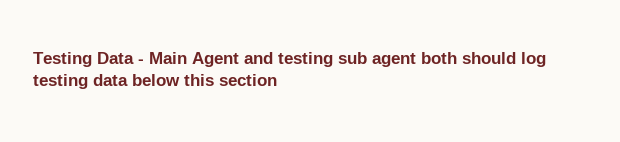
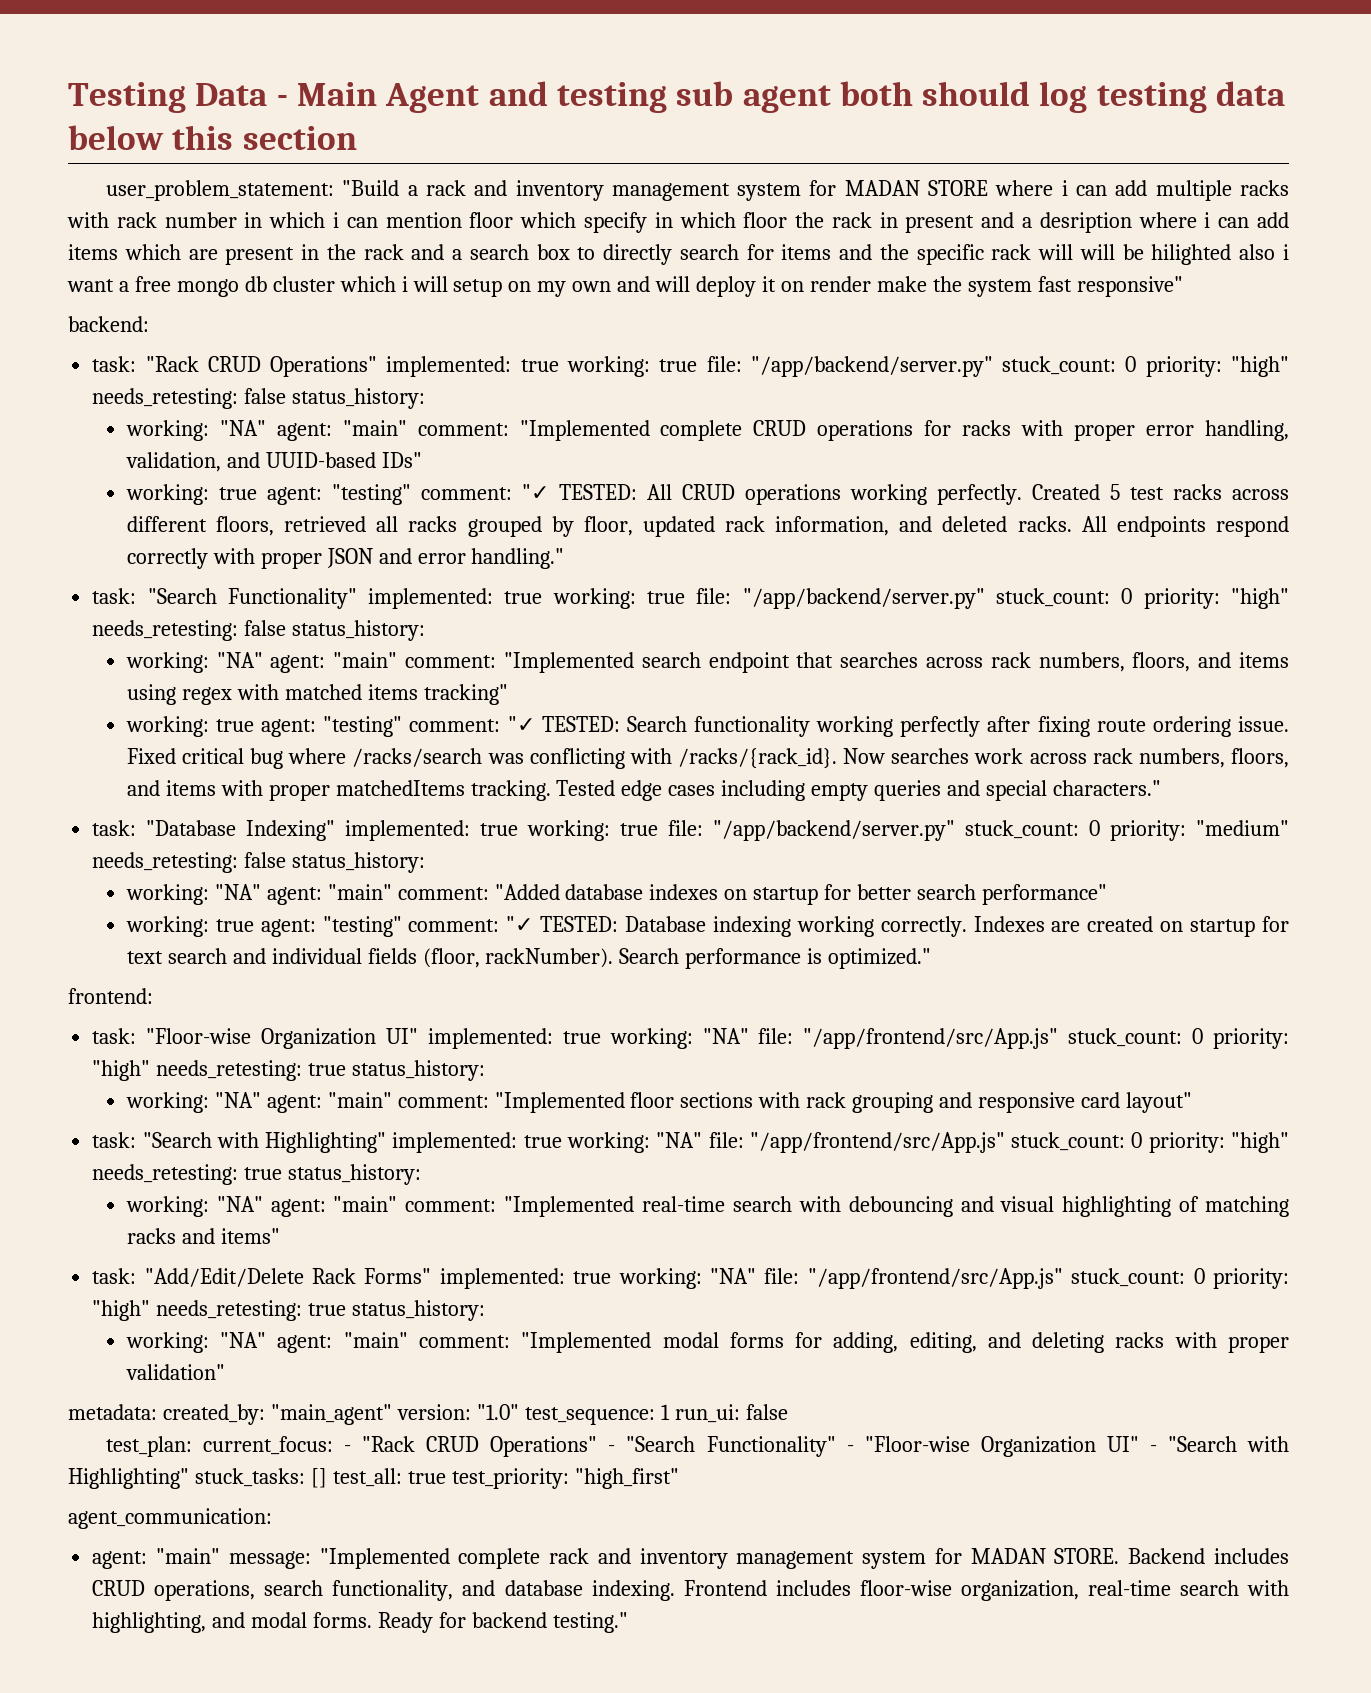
(277, 80) none -> [105,180,1289,201] [67,212,1289,233] [68,244,1289,265] [67,276,1183,297] [68,316,149,332] [92,356,1289,377] [92,388,426,409] [125,420,1290,441] [125,452,422,472] [125,484,1290,505] [126,516,1289,537] [126,548,565,569] [92,588,1289,609] [92,620,426,641] [125,652,1290,673] [126,684,508,705] [125,716,1289,737] [126,748,1289,769] [126,780,1162,801] [92,820,1289,841] [92,852,426,873] [125,884,1108,905] [125,916,1290,937] [126,948,932,969] [68,988,153,1004] [92,1028,1289,1049] [92,1060,486,1081] [125,1092,1193,1113] [92,1132,1289,1153] [92,1164,422,1185] [125,1196,1289,1217] [126,1228,280,1244] [92,1268,1289,1289] [92,1300,486,1321] [125,1332,1290,1353] [125,1364,225,1380] [68,1404,788,1425] [105,1436,1290,1457] [68,1468,679,1489] [68,1508,272,1529] [92,1548,1289,1569] [92,1580,1289,1601] [92,1612,628,1633] // user_problem_statement: "Build a rack and inventory management system for MADAN STORE where i can add multiple racks with rack number in which i can mention floor which specify in which floor the rack in present and a desription where i can add items which are present in the rack and a search box to directly search for items and the specific rack will will be hilighted also i want a free mongo db cluster which i will setup on my own and will deploy it on render make the system fast responsive" // backend: // task: "Rack CRUD Operations" implemented: true working: true file: "/app/backend/server.py" stuck_count: 0 priority: "high" needs_retesting: false status_history: // working: "NA" agent: "main" comment: "Implemented complete CRUD operations for racks with proper error handling, validation, and UUID-based IDs" // working: true agent: "testing" comment: "✓ TESTED: All CRUD operations working perfectly. Created 5 test racks across different floors, retrieved all racks grouped by floor, updated rack information, and deleted racks. All endpoints respond correctly with proper JSON and error handling." // task: "Search Functionality" implemented: true working: true file: "/app/backend/server.py" stuck_count: 0 priority: "high" needs_retesting: false status_history: // working: "NA" agent: "main" comment: "Implemented search endpoint that searches across rack numbers, floors, and items using regex with matched items tracking" // working: true agent: "testing" comment: "✓ TESTED: Search functionality working perfectly after fixing route ordering issue. Fixed critical bug where /racks/search was conflicting with /racks/{rack_id}. Now searches work across rack numbers, floors, and items with proper matchedItems tracking. Tested edge cases including empty queries and special characters." // task: "Database Indexing" implemented: true working: true file: "/app/backend/server.py" stuck_count: 0 priority: "medium" needs_retesting: false status_history: // working: "NA" agent: "main" comment: "Added database indexes on startup for better search performance" // working: true agent: "testing" comment: "✓ TESTED: Database indexing working correctly. Indexes are created on startup for text search and individual fields (floor, rackNumber). Search performance is optimized." // frontend: // task: "Floor-wise Organization UI" implemented: true working: "NA" file: "/app/frontend/src/App.js" stuck_count: 0 priority: "high" needs_retesting: true status_history: // working: "NA" agent: "main" comment: "Implemented floor sections with rack grouping and responsive card layout" // task: "Search with Highlighting" implemented: true working: "NA" file: "/app/frontend/src/App.js" stuck_count: 0 priority: "high" needs_retesting: true status_history: // working: "NA" agent: "main" comment: "Implemented real-time search with debouncing and visual highlighting of matching racks and items" // task: "Add/Edit/Delete Rack Forms" implemented: true working: "NA" file: "/app/frontend/src/App.js" stuck_count: 0 priority: "high" needs_retesting: true status_history: // working: "NA" agent: "main" comment: "Implemented modal forms for adding, editing, and deleting racks with proper validation" // metadata: created_by: "main_agent" version: "1.0" test_sequence: 1 run_ui: false // test_plan: current_focus: - "Rack CRUD Operations" - "Search Functionality" - "Floor-wise Organization UI" - "Search with Highlighting" stuck_tasks: [] test_all: true test_priority: "high_first" // agent_communication: // agent: "main" message: "Implemented complete rack and inventory management system for MADAN STORE. Backend includes CRUD operations, search functionality, and database indexing. Frontend includes floor-wise organization, real-time search with highlighting, and modal forms. Ready for backend testing."

